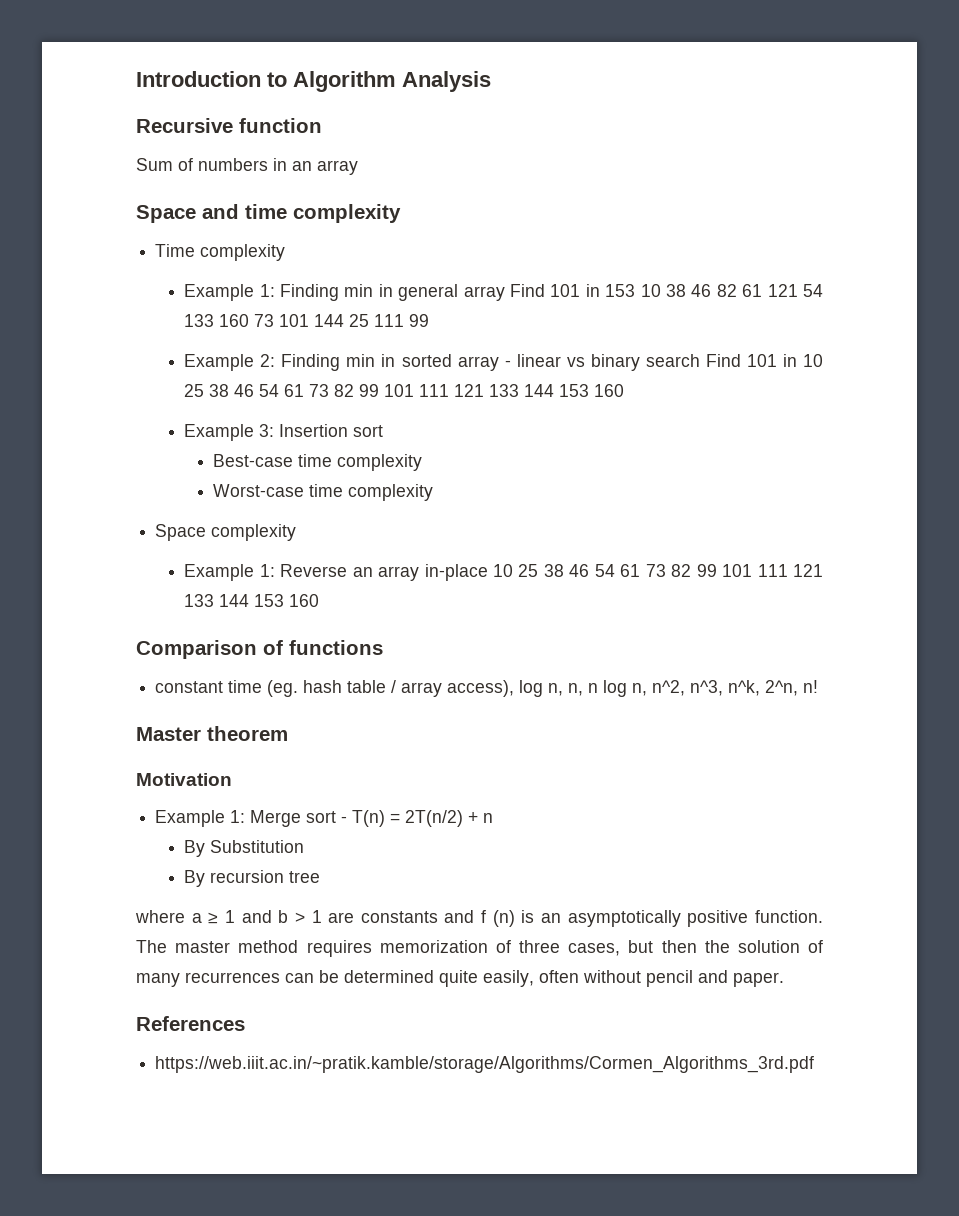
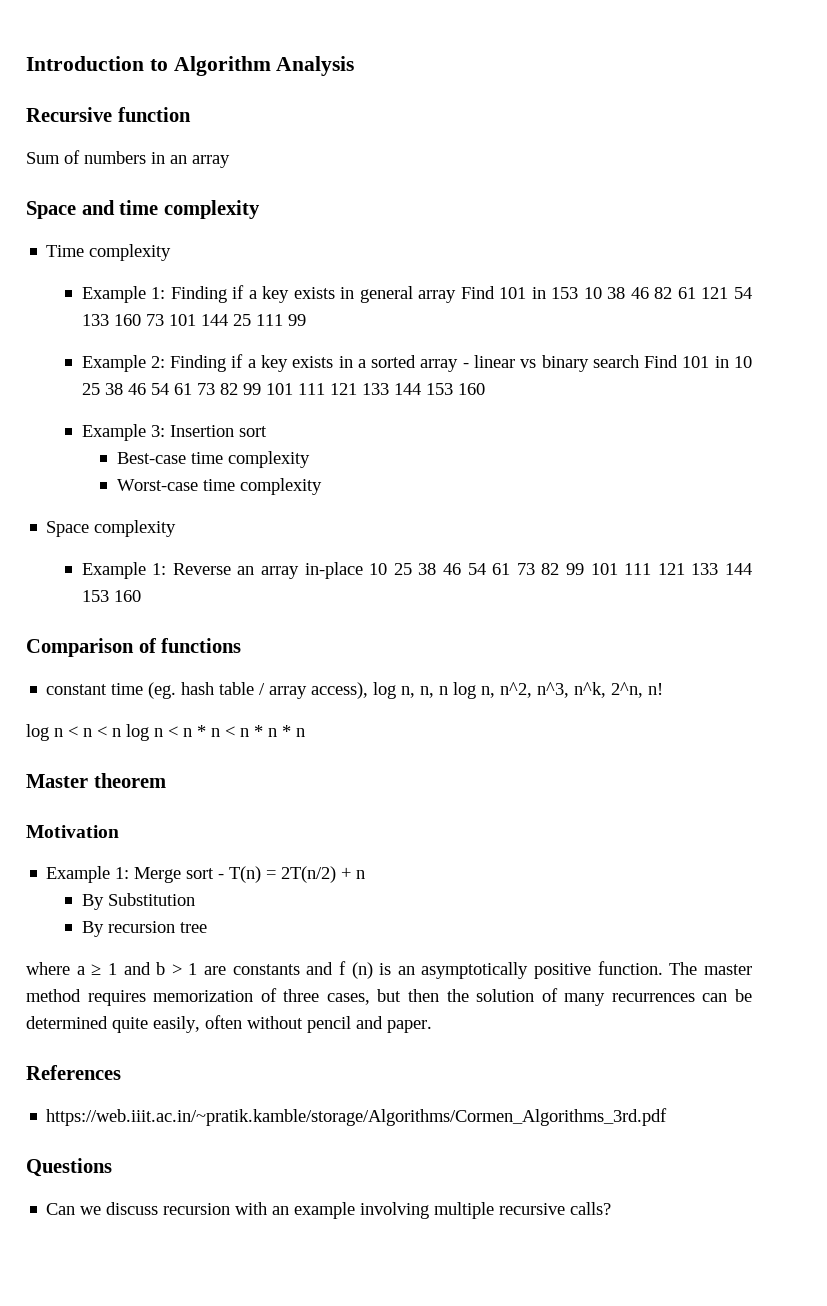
[344,284,374,297] min -> [232,285,335,303] if a key exists
[346,354,396,367] min in -> [231,354,366,372] if a key exists in a
(819, 686) none -> [26,724,305,741] // log n < n < n log n < n * n < n * n * n
(815, 1064) none -> [26,1158,112,1177] [46,1202,612,1219] // Questions // Can we discuss recursion with an example involving multiple recursive calls?

